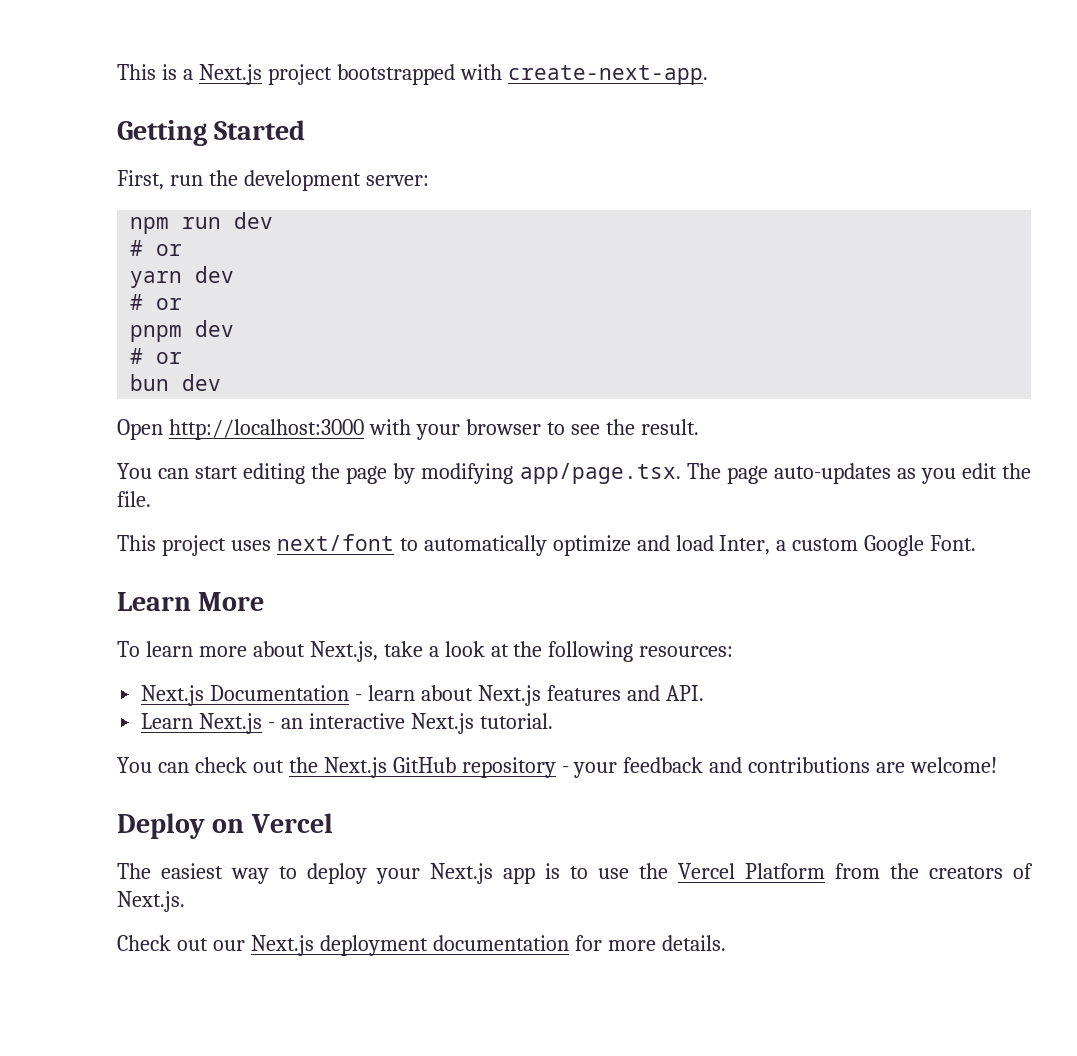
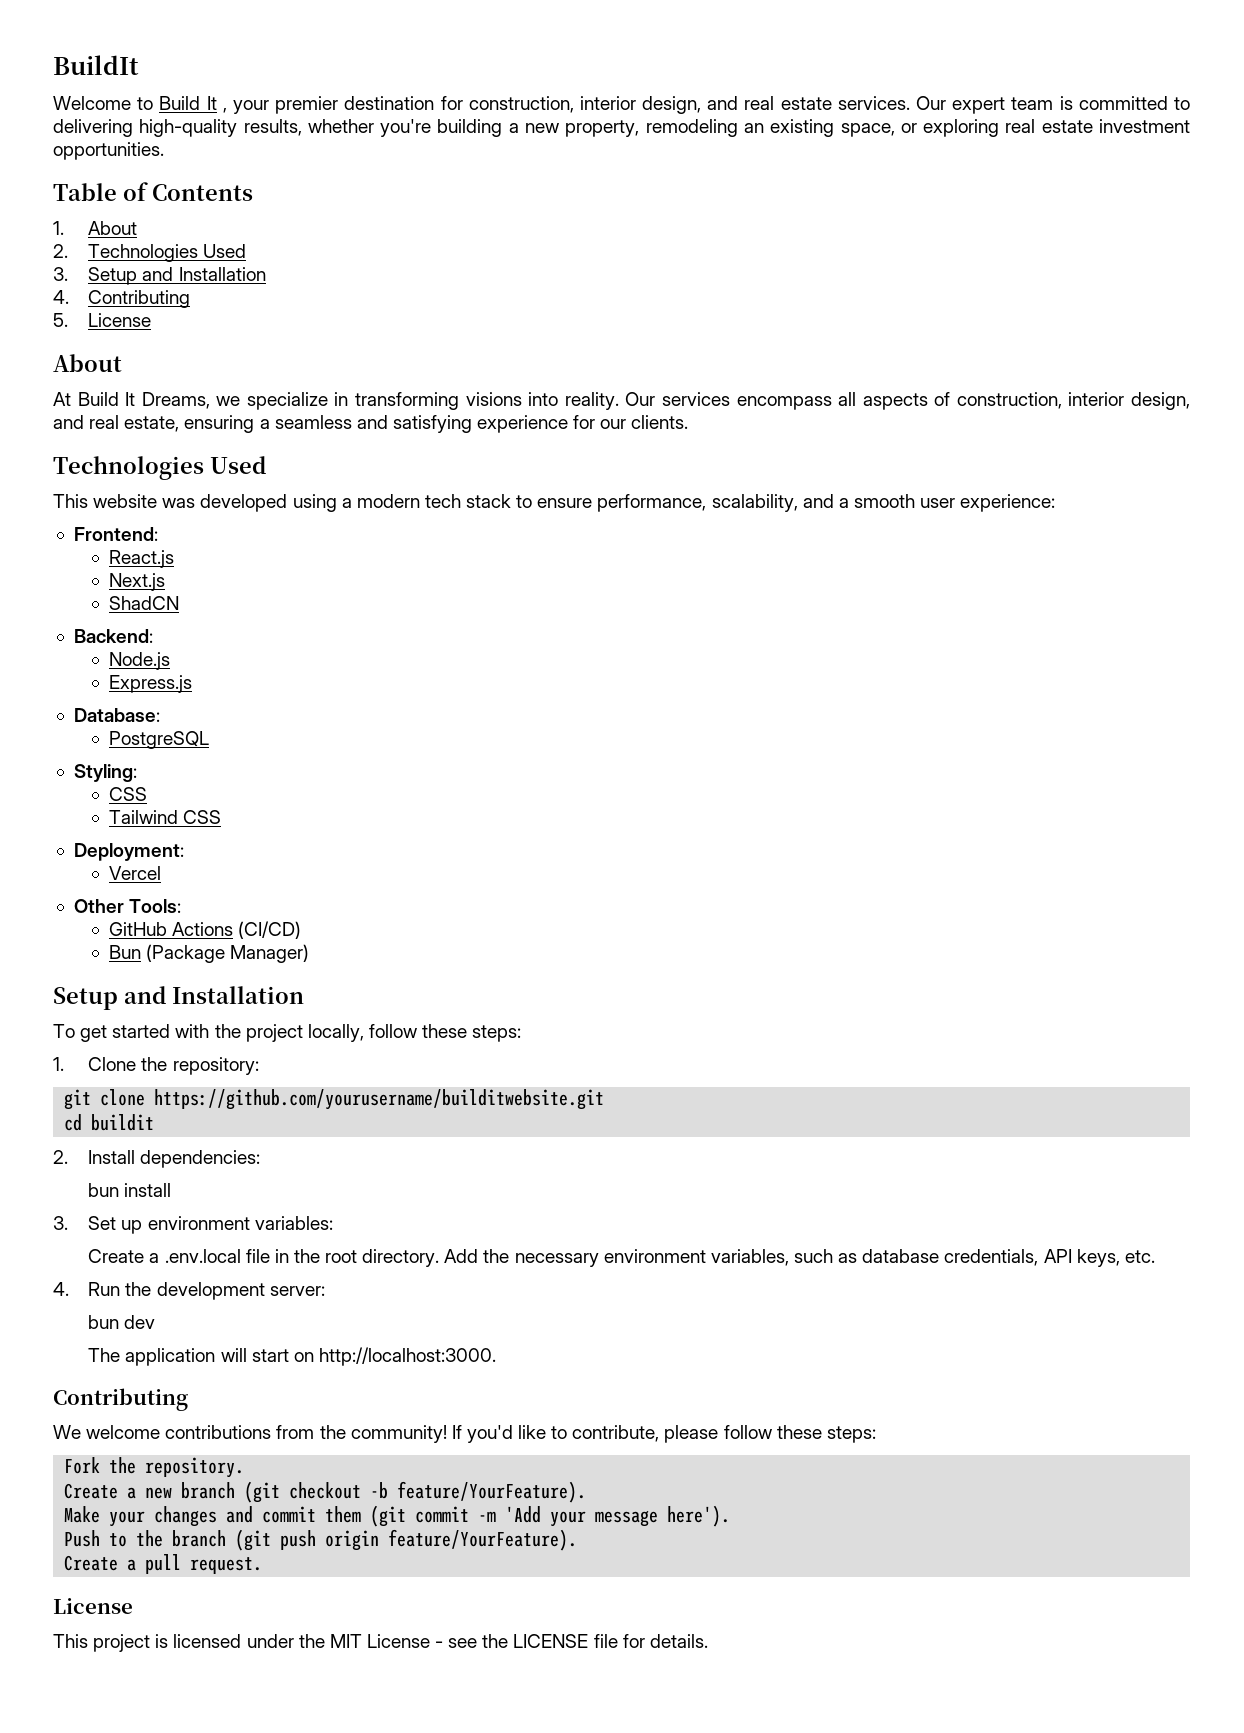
[117,64,708,85] [117,120,306,146] [117,170,429,191] [130,212,274,234] [130,240,183,256] [130,266,235,288] [130,294,183,310] [130,320,235,342] [130,348,183,364] [130,374,222,391] [117,419,699,440] [117,463,1032,484] [117,491,151,507] [117,534,977,556] [117,592,265,611] [117,641,734,662] [141,685,704,706] [141,713,553,734] [117,757,998,778] [117,813,333,839] [117,863,1033,884] [117,891,185,912] [117,935,656,956] This is a Next.js project bootstrapped with create-next-app. // Getting Started // First, run the development server: // npm run dev // # or // yarn dev // # or // pnpm dev // # or // bun dev // Open http://localhost:3000 with your browser to see the result. // You can start editing the page by modifying app/page.tsx. The page auto-updates as you edit the file. // This project uses next/font to automatically optimize and load Inter, a custom Google Font. // Learn More // To learn more about Next.js, take a look at the following resources: // Next.js Documentation - learn about Next.js features and API. // Learn Next.js - an interactive Next.js tutorial. // You can check out the Next.js GitHub repository - your feedback and contributions are welcome! // Deploy on Vercel // The easiest way to deploy your Next.js app is to use the Vercel Platform from the creators of Next.js. // Check out our Next.js deployment documentation for more -> [53,55,139,75] [53,96,1190,114] [53,119,1190,137] [53,142,164,160] [53,182,253,201] [53,221,138,235] [53,244,247,262] [53,267,266,285] [53,290,191,308] [53,313,152,327] [53,354,122,372] [53,392,1190,410] [53,415,689,433] [53,456,266,480] [53,494,1056,512] [73,527,158,541] [109,550,175,568] [109,573,166,591] [109,596,180,610] [73,629,153,643] [109,652,171,670] [109,675,193,693] [73,708,160,722] [109,731,210,749] [73,764,137,782] [109,787,148,801] [109,810,222,824] [73,843,184,861] [109,866,162,880] [73,899,182,913] [109,921,302,939] [109,944,310,963] [53,986,304,1010] [53,1024,522,1042] [53,1057,259,1075] [64,1089,605,1110] [64,1114,155,1131] [53,1150,261,1168] [88,1183,172,1197] [53,1216,333,1234] [88,1249,1155,1267] [53,1282,325,1300] [88,1315,156,1329] [88,1347,496,1366] [53,1388,188,1411] [53,1425,876,1443] [64,1457,245,1478] [64,1481,587,1503] [64,1505,731,1527] [64,1529,578,1551] [64,1554,263,1574] [53,1598,133,1614] [53,1634,645,1652] BuildIt // Welcome to Build It , your premier destination for construction, interior design, and real estate services. Our expert team is committed to delivering high-quality results, whether you're building a new property, remodeling an existing space, or exploring real estate investment opportunities. // Table of Contents // 1. About // 2. Technologies Used // 3. Setup and Installation // 4. Contributing // 5. License // About // At Build It Dreams, we specialize in transforming visions into reality. Our services encompass all aspects of construction, interior design, and real estate, ensuring a seamless and satisfying experience for our clients. // Technologies Used // This website was developed using a modern tech stack to ensure performance, scalability, and a smooth user experience: // Frontend: // React.js // Next.js // ShadCN // Backend: // Node.js // Express.js // Database: // PostgreSQL // Styling: // CSS // Tailwind CSS // Deployment: // Vercel // Other Tools: // GitHub Actions (CI/CD) // Bun (Package Manager) // Setup and Installation // To get started with the project locally, follow these steps: // 1. Clone the repository: // git clone https://github.com/yourusername/builditwebsite.git // cd buildit // 2. Install dependencies: // bun install // 3. Set up environment variables: // Create a .env.local file in the root directory. Add the necessary environment variables, such as database credentials, API keys, etc. // 4. Run the development server: // bun dev // The application will start on http://localhost:3000. // Contributing // We welcome contributions from the community! If you'd like to contribute, please follow these steps: // Fork the repository. // Create a new branch (git checkout -b feature/YourFeature). // Make your changes and commit them (git commit -m 'Add your message here'). // Push to the branch (git push origin feature/YourFeature). // Create a pull request. // License // This project is licensed under the MIT License - see the LICENSE file for

